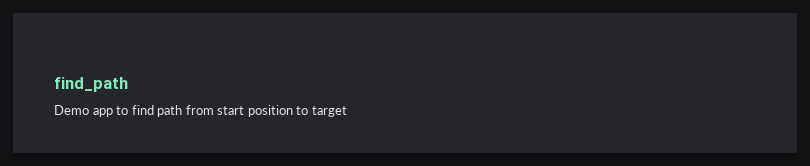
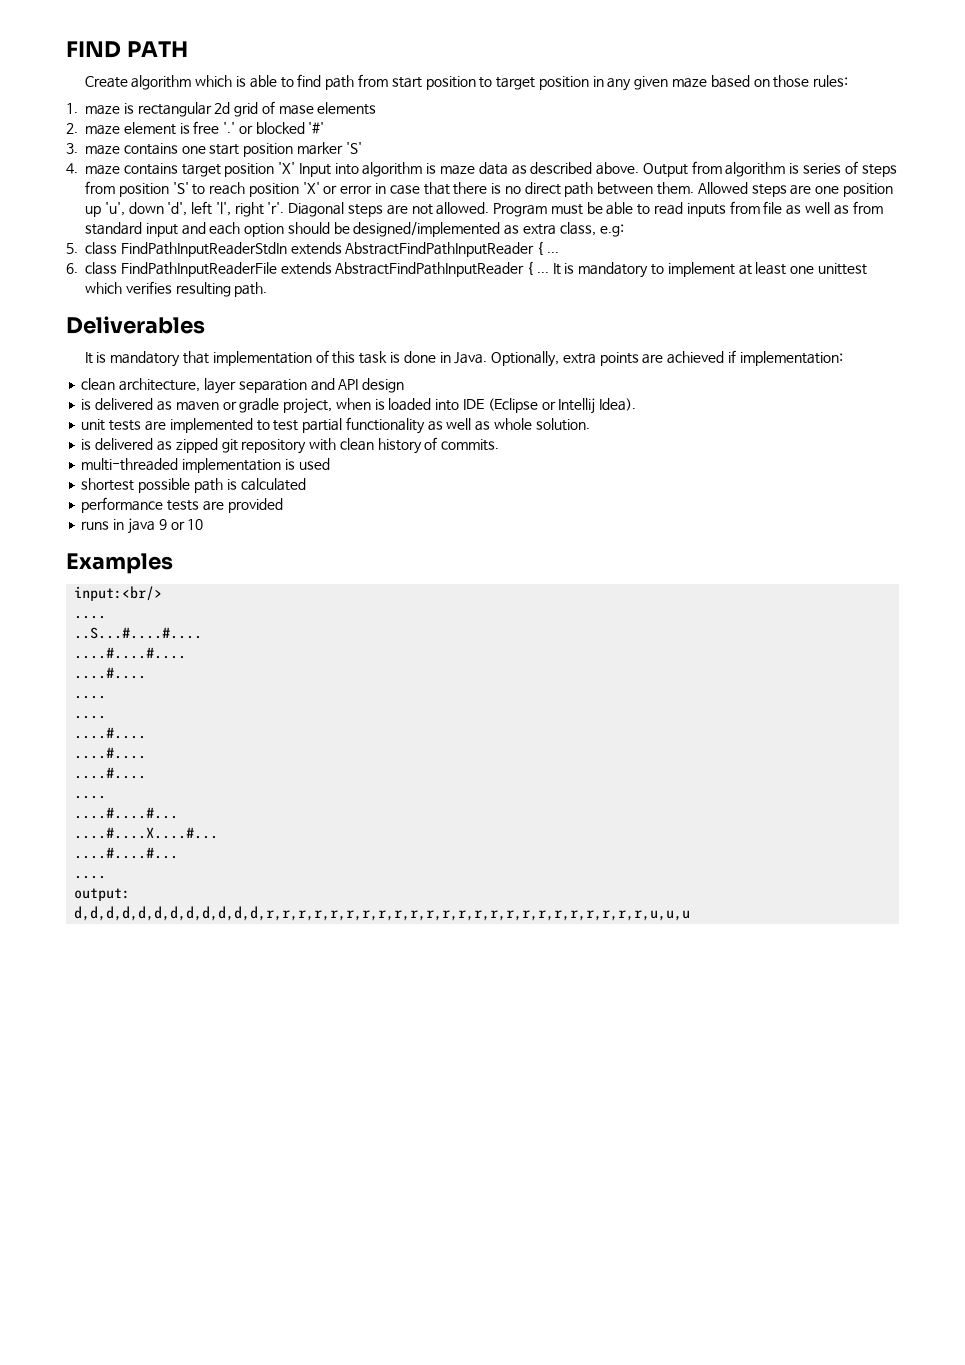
[54,77,128,92] [54,105,113,117] find_path // Demo app -> [66,41,188,58] [84,75,277,90] FIND PATH // Create algorithm which is able
(347, 111) none -> [538,75,849,91] [66,101,377,117] [66,121,325,135] [66,142,362,157] [66,161,897,177] [85,181,893,197] [85,201,883,217] [85,222,624,237] [66,242,559,257] [66,262,867,278] [85,281,268,297] [66,316,205,334] [84,350,843,367] [81,378,405,394] [81,398,637,414] [81,417,590,434] [81,437,500,454] [81,458,330,473] [81,478,306,493] [81,497,283,513] [81,518,204,534] [66,553,173,574] [74,586,163,601] [74,615,107,619] [74,627,203,639] [74,647,187,659] [74,667,147,679] [74,695,107,699] [74,715,107,719] [74,727,147,739] [74,747,147,759] [74,767,147,779] [74,795,107,799] [74,807,179,819] [74,827,219,839] [74,847,179,859] [74,875,107,879] [74,888,131,901] [74,906,691,921] position in any given maze based on those rules: // 1. maze is rectangular 2d grid of mase elements // 2. maze element is free '.' or blocked '#' // 3. maze contains one start position marker 'S' // 4. maze contains target position 'X' Input into algorithm is maze data as described above. Output from algorithm is series of steps from position 'S' to reach position 'X' or error in case that there is no direct path between them. Allowed steps are one position up 'u', down 'd', left 'l', right 'r'. Diagonal steps are not allowed. Program must be able to read inputs from file as well as from standard input and each option should be designed/implemented as extra class, e.g: // 5. class FindPathInputReaderStdIn extends AbstractFindPathInputReader { ... // 6. class FindPathInputReaderFile extends AbstractFindPathInputReader { ... It is mandatory to implement at least one unittest which verifies resulting path. // Deliverables // It is mandatory that implementation of this task is done in Java. Optionally, extra points are achieved if implementation: // clean architecture, layer separation and API design // is delivered as maven or gradle project, when is loaded into IDE (Eclipse or Intellij Idea). // unit tests are implemented to test partial functionality as well as whole solution. // is delivered as zipped git repository with clean history of commits. // multi-threaded implementation is used // shortest possible path is calculated // performance tests are provided // runs in java 9 or 10 // Examples // input:<br/> // .... // ..S...#....#.... // ....#....#.... // ....#.... // .... // .... // ....#.... // ....#.... // ....#.... // .... // ....#....#... // ....#....X....#... // ....#....#... // .... // output: // d,d,d,d,d,d,d,d,d,d,d,d,r,r,r,r,r,r,r,r,r,r,r,r,r,r,r,r,r,r,r,r,r,r,r,r,u,u,u

